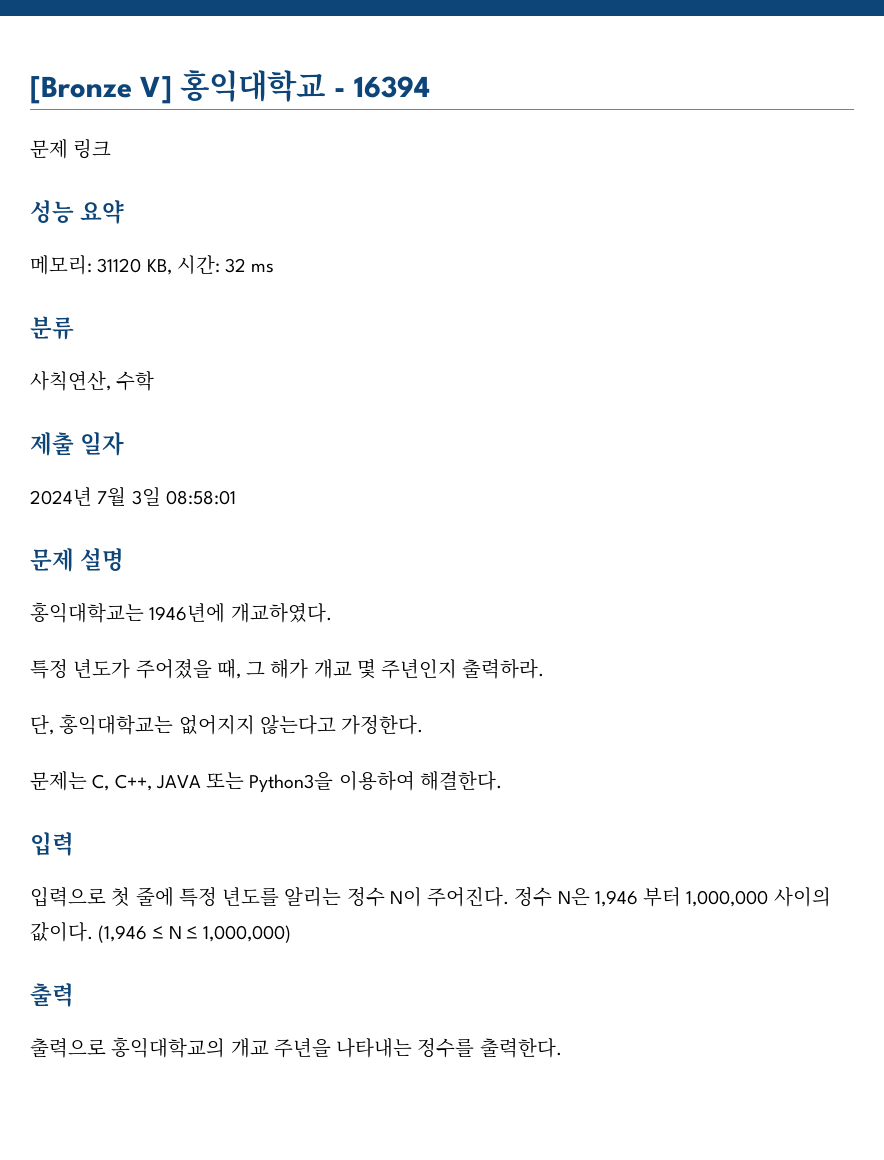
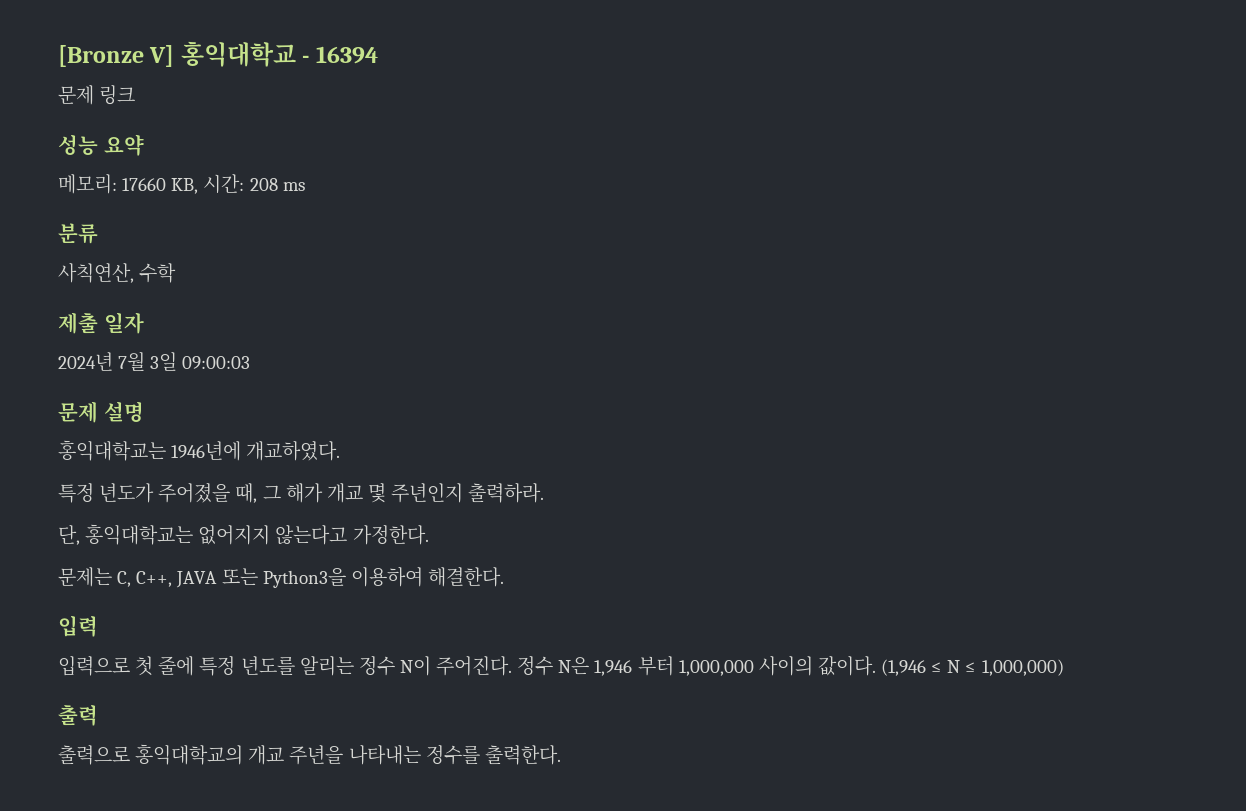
[97,258,142,273] 31120 -> [122,178,167,191] 17660
[225,258,247,273] 32 -> [249,178,278,191] 208
[165,490,236,505] 08:58:01 -> [182,356,251,369] 09:00:03

